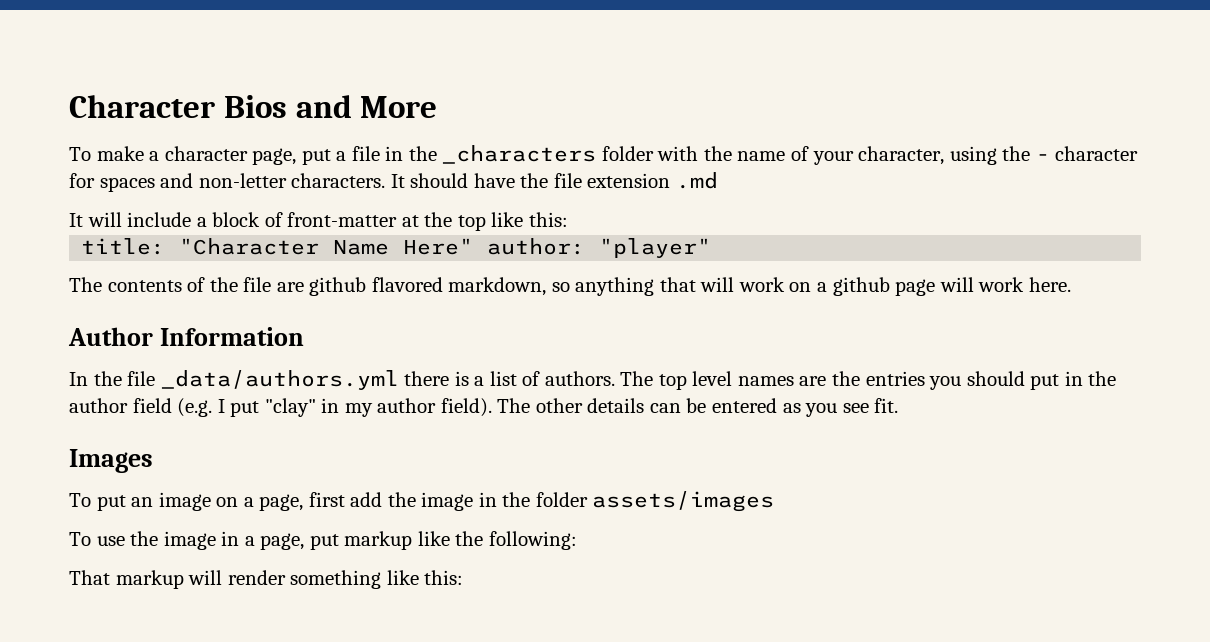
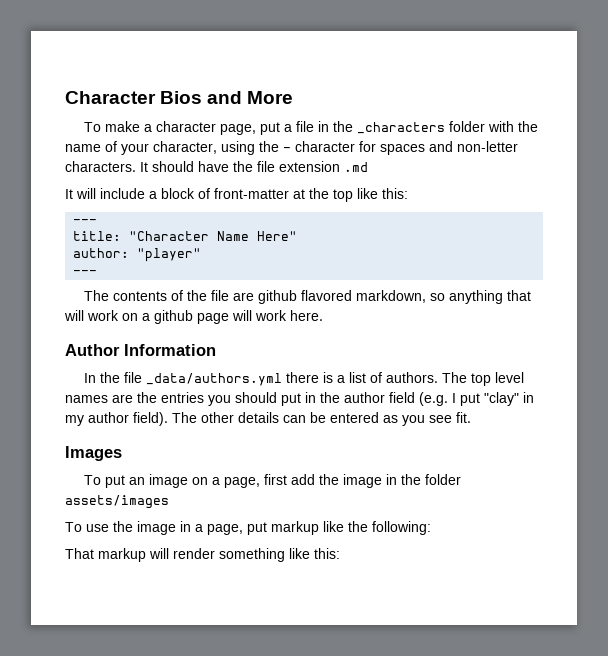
(568, 219) none -> [73,219,98,224] // ---
(474, 246) none -> (298, 236) //
(712, 248) none -> [73,270,98,275] // ---

